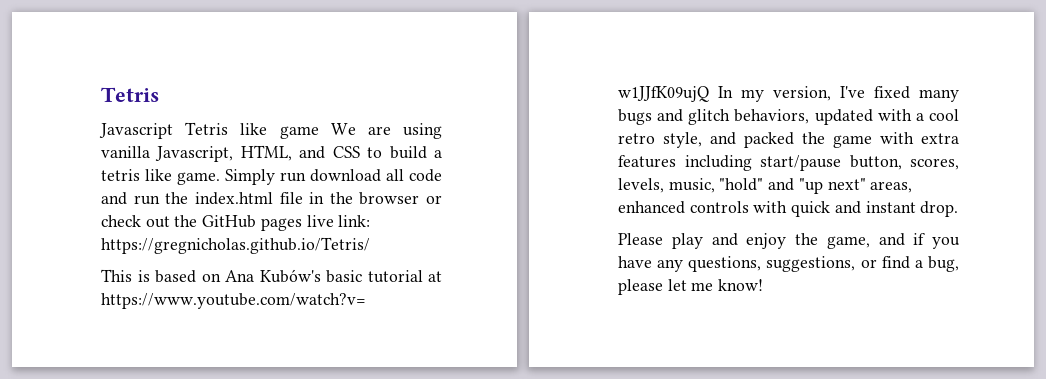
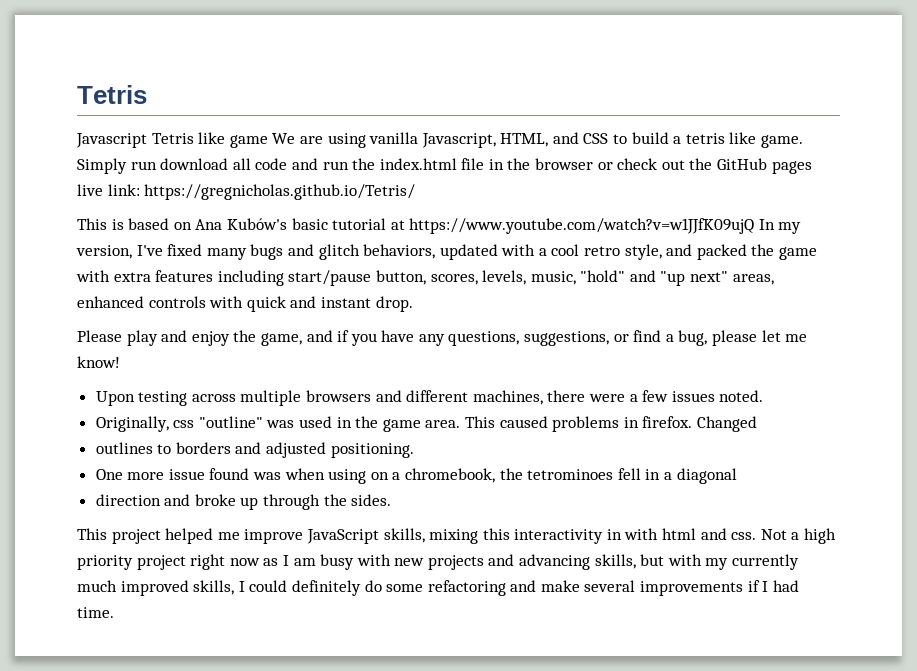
(764, 285) none -> [95,390,764,406] [95,416,757,432] [95,442,414,458] [95,468,737,484] [95,494,392,510] [77,528,837,544] [77,554,800,570] [77,580,799,596] [77,607,114,618] // Upon testing across multiple browsers and different machines, there were a few issues noted. // Originally, css "outline" was used in the game area. This caused problems in firefox. Changed // outlines to borders and adjusted positioning. // One more issue found was when using on a chromebook, the tetrominoes fell in a diagonal // direction and broke up through the sides. // This project helped me improve JavaScript skills, mixing this interactivity in with html and css. Not a high priority project right now as I am busy with new projects and advancing skills, but with my currently much improved skills, I could definitely do some refactoring and make several improvements if I had time.

